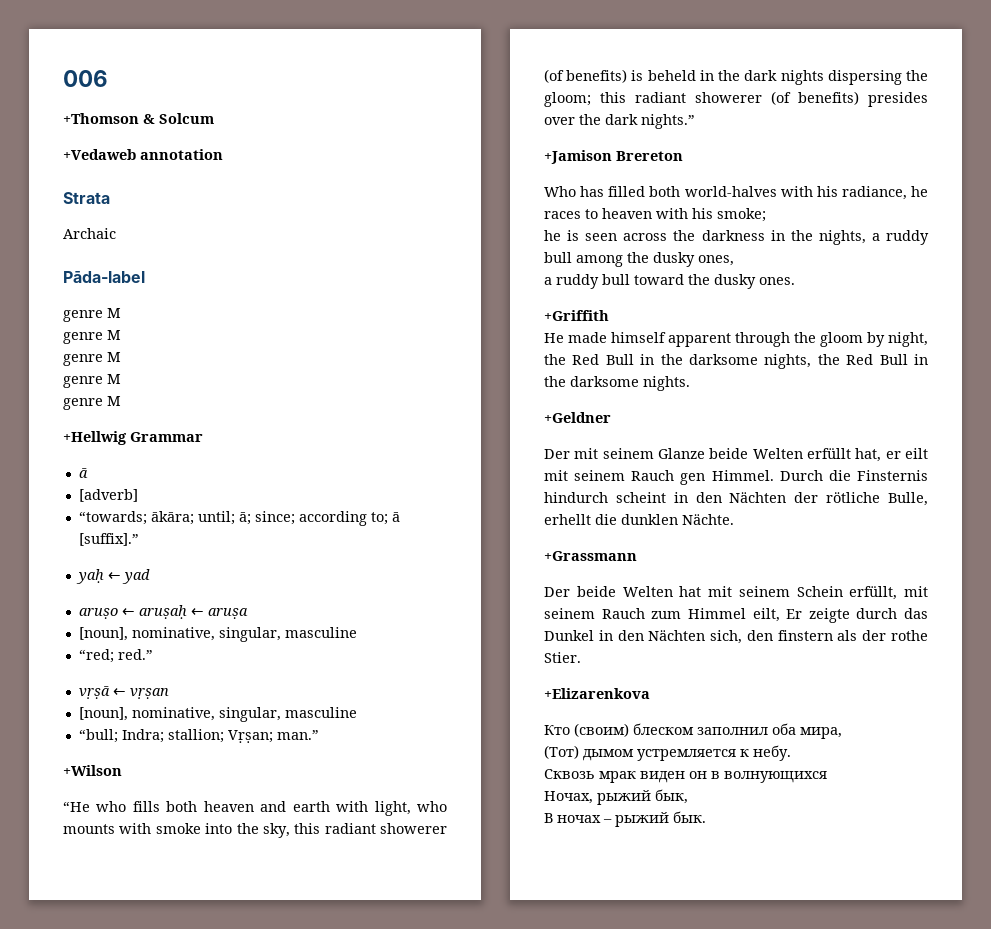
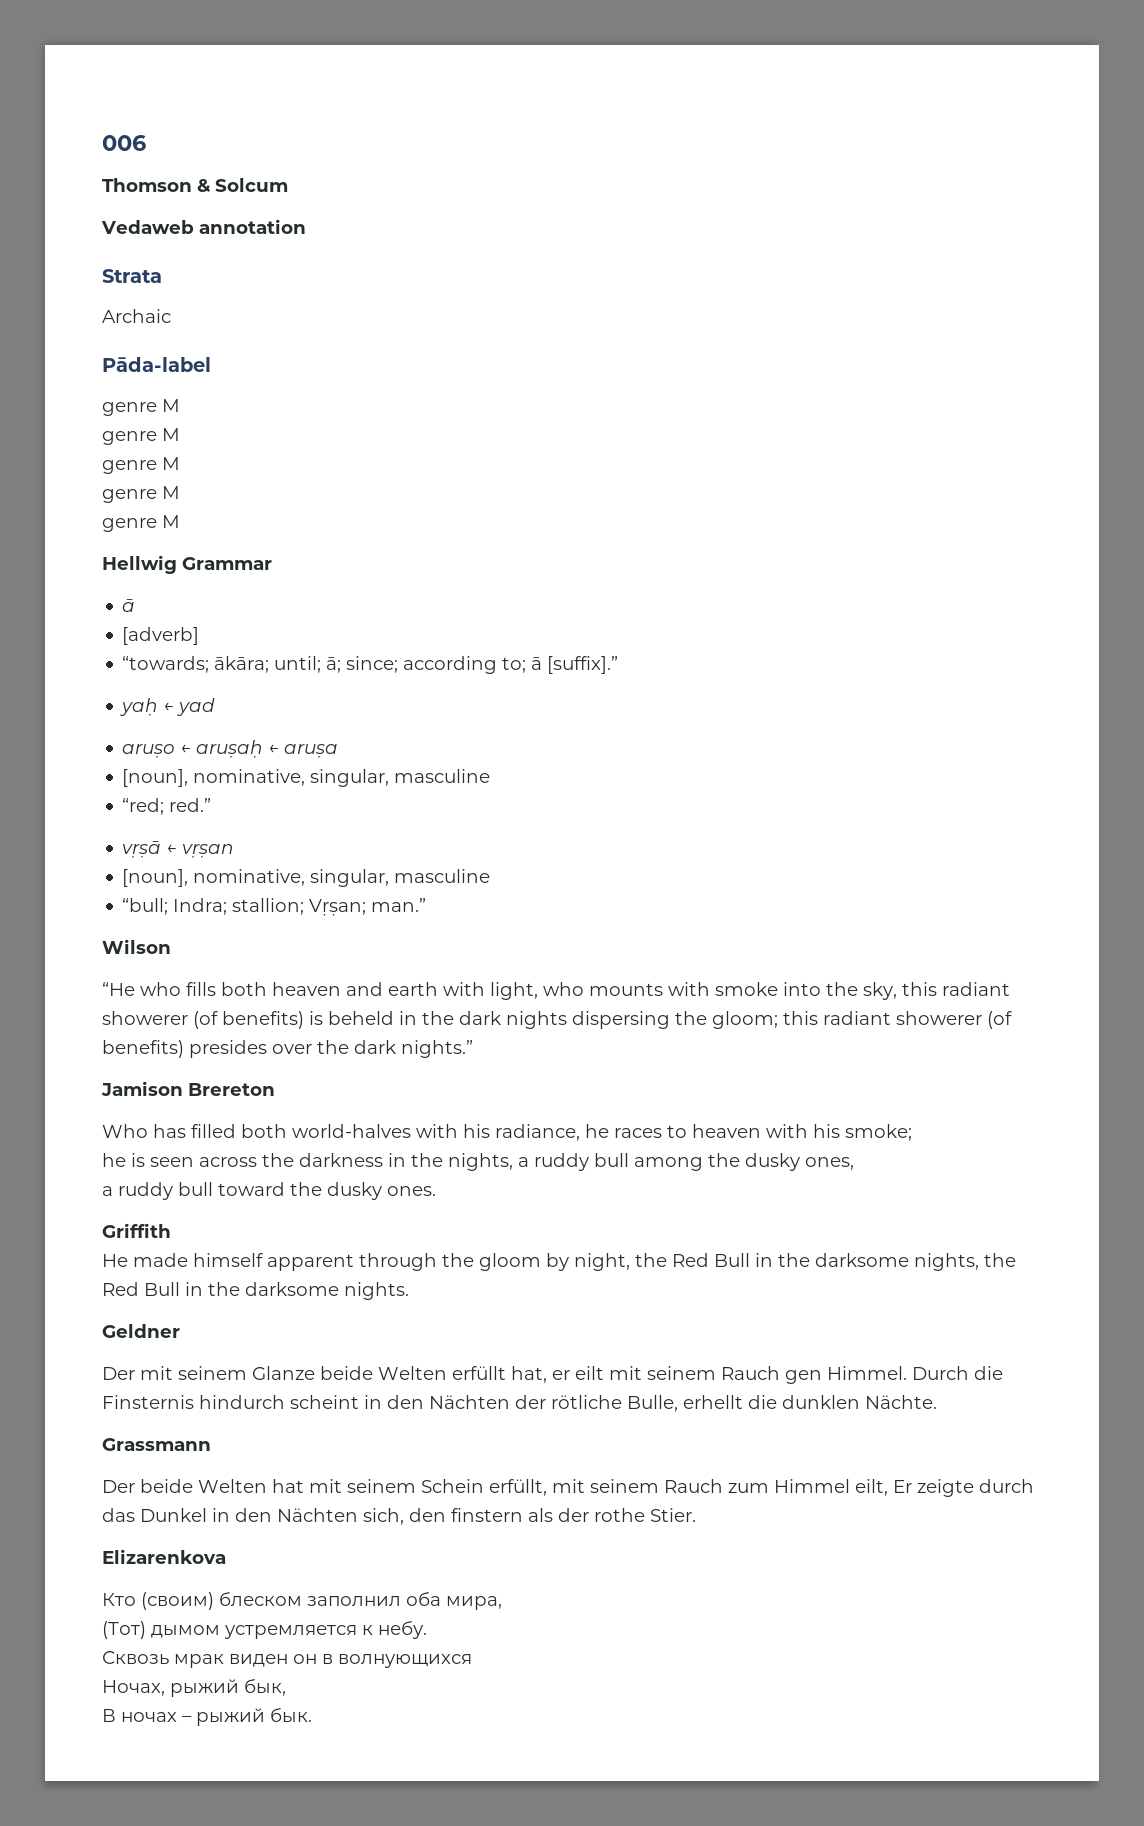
[63,113,139,124] +Thomson -> [102,178,192,192] Thomson
[63,149,136,160] +Vedaweb -> [101,220,194,234] Vedaweb
[63,431,127,445] +Hellwig -> [102,555,177,574] Hellwig
[63,765,122,776] +Wilson -> [102,939,171,954] Wilson
[544,150,612,164] +Jamison -> [101,1081,183,1096] Jamison
[544,310,609,321] +Griffith -> [102,1223,171,1238] Griffith
[544,412,611,423] +Geldner -> [102,1324,180,1338] Geldner
[544,551,637,561] +Grassmann -> [102,1438,211,1451] Grassmann
[544,688,650,699] +Elizarenkova -> [102,1549,226,1564] Elizarenkova

